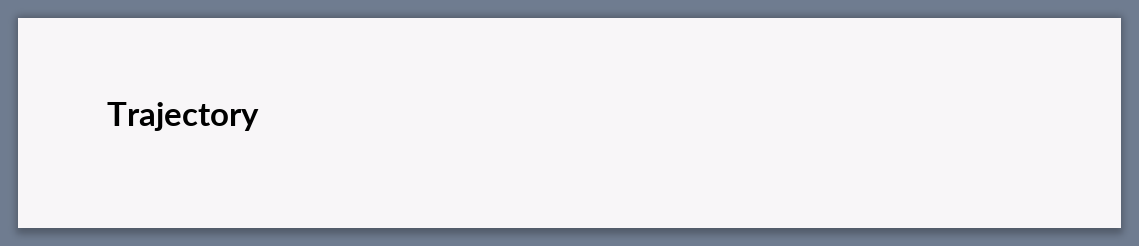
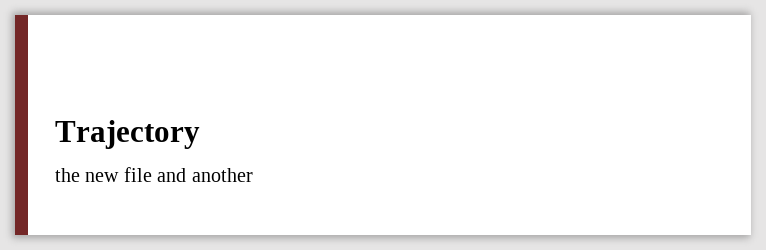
(259, 116) none -> [55,167,253,182] // the new file and another

